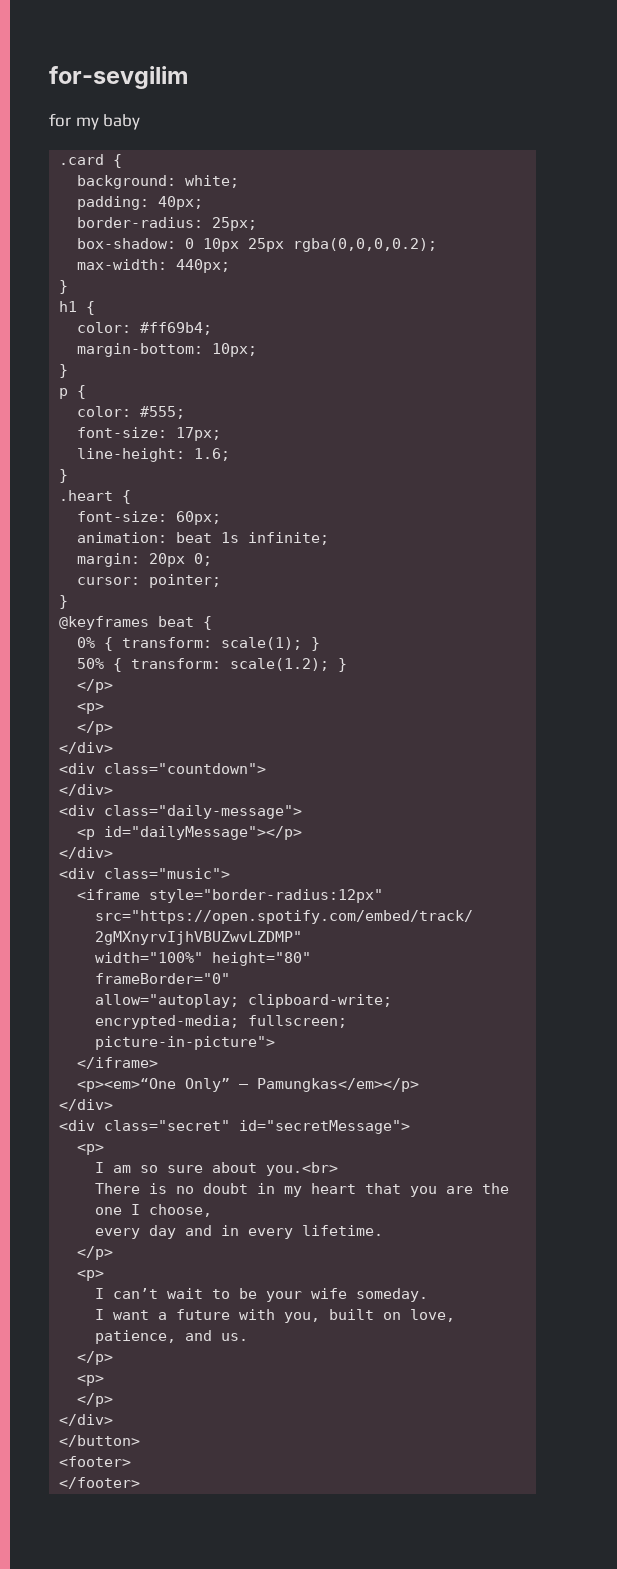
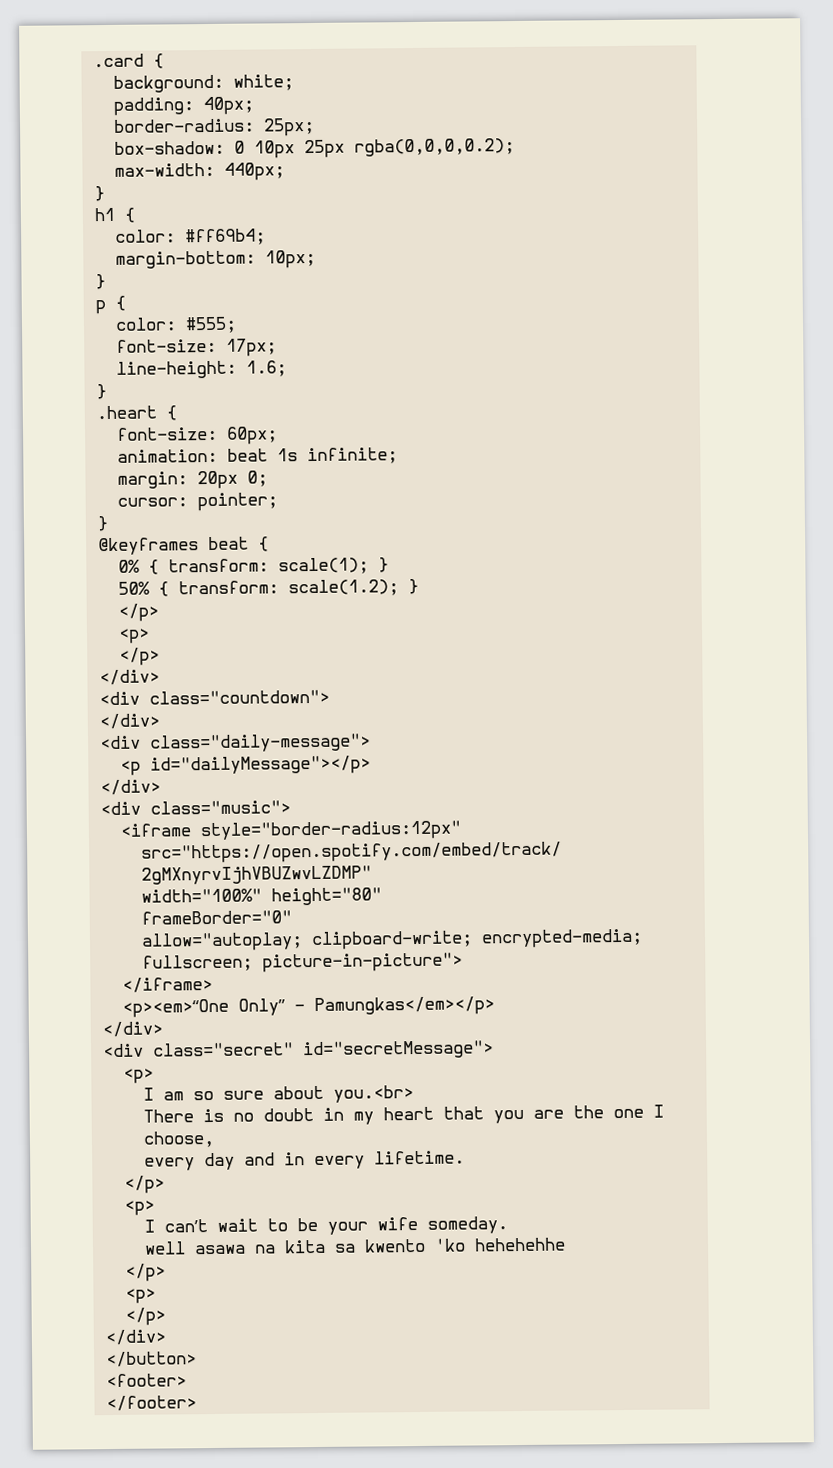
[49,66,188,89] [49,113,141,130] for-sevgilim // for my baby // -> (92, 60) none
[95,1309,456,1323] [95,1330,249,1344] I want a future with you, built on love, patience, and us. -> [143,1237,566,1255] well asawa na kita sa kwento 'ko hehehehhe

